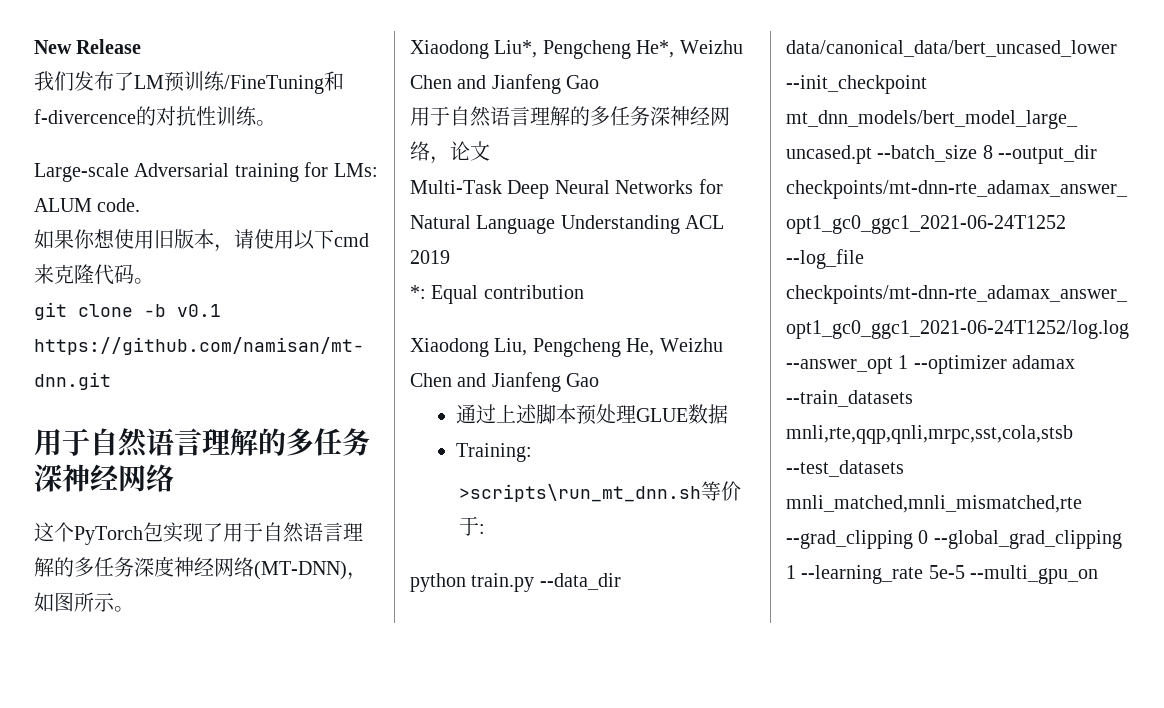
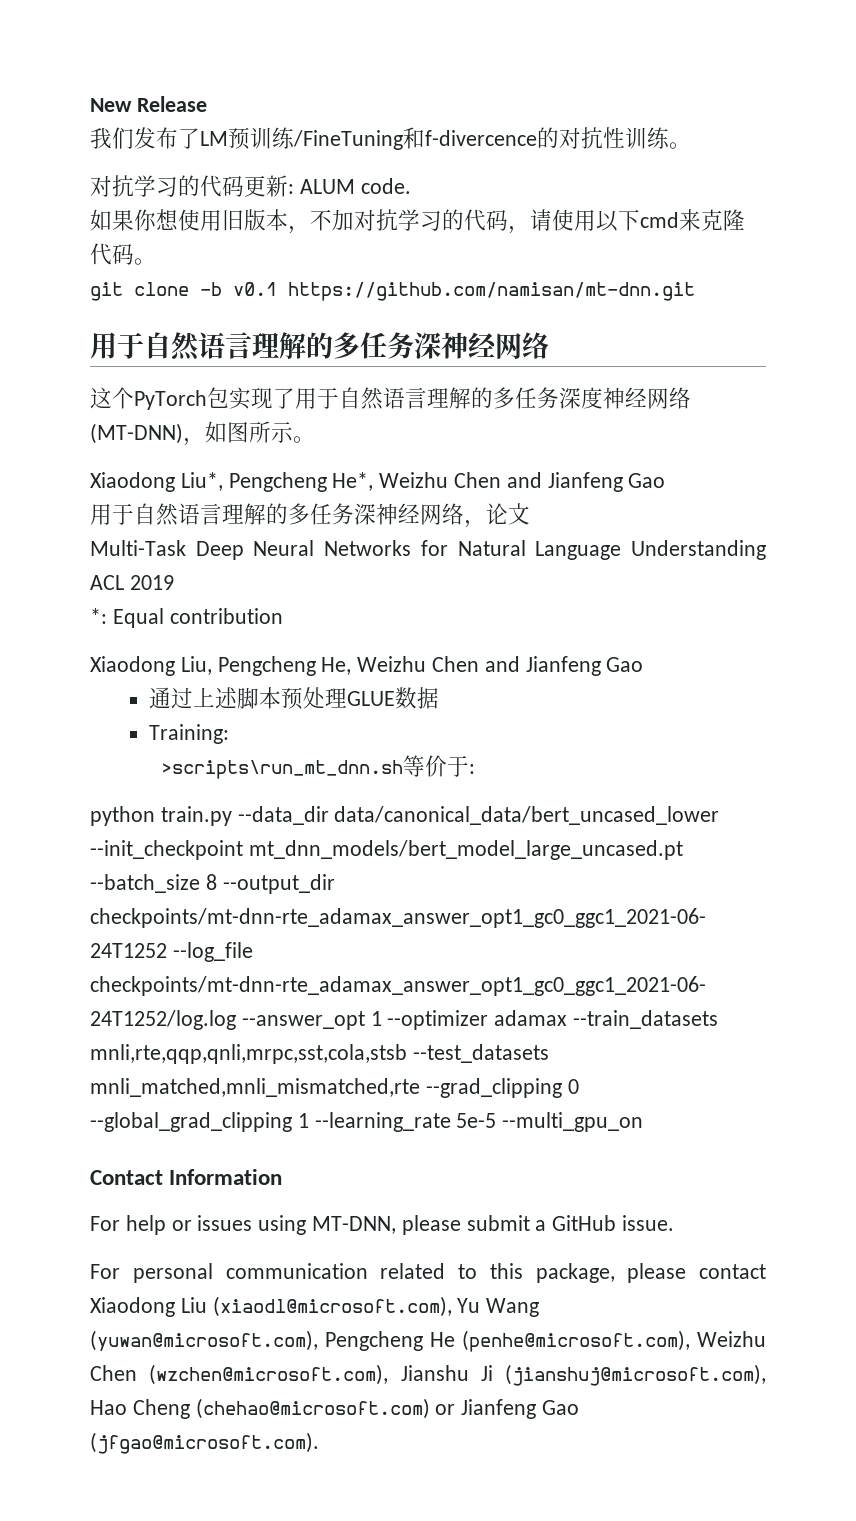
[34,162,378,182] Large-scale Adversarial training for LMs: -> [90,175,294,197] 对抗学习的代码更新:
(234, 248) none -> [310,209,530,234] 不加对抗学习的代码，
(1099, 574) none -> [90,1169,283,1185] [90,1215,675,1235] [90,1263,766,1283] [90,1296,540,1317] [90,1330,766,1352] [90,1364,766,1386] [90,1398,580,1419] [90,1432,319,1454] // Contact Information // For help or issues using MT-DNN, please submit a GitHub issue. // For personal communication related to this package, please contact Xiaodong Liu (xiaodl@microsoft.com), Yu Wang (yuwan@microsoft.com), Pengcheng He (penhe@microsoft.com), Weizhu Chen (wzchen@microsoft.com), Jianshu Ji (jianshuj@microsoft.com), Hao Cheng (chehao@microsoft.com) or Jianfeng Gao (jfgao@microsoft.com).

